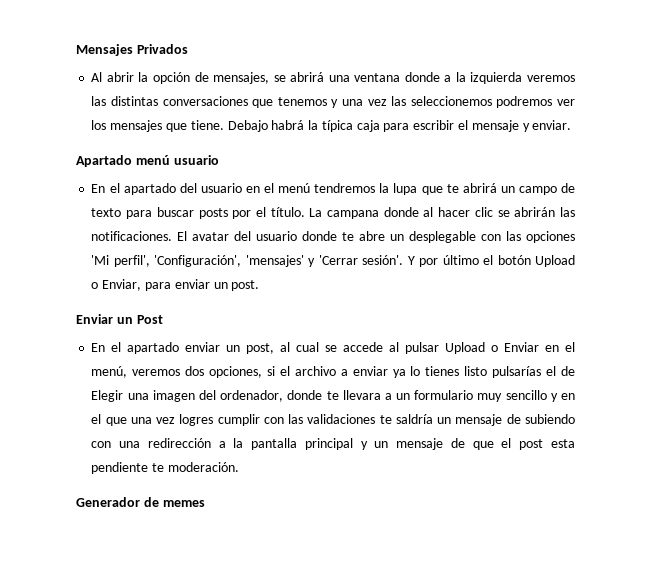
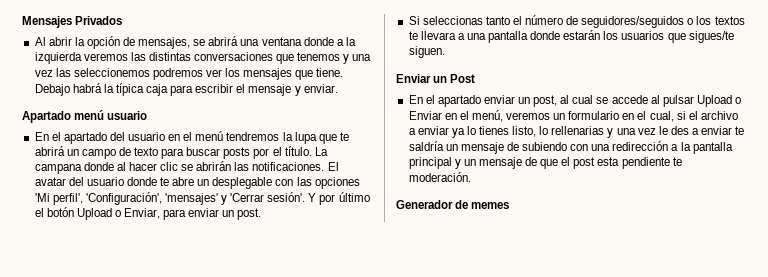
(260, 285) none -> [408,15,745,28] [408,30,734,43] [408,46,445,58] // Si seleccionas tanto el número de seguidores/seguidos o los textos te llevara a una pantalla donde estarán los usuarios que sigues/te siguen.
[185,366,263,378] dos opciones, -> [553,111,674,122] un formulario en el cual,
[464,366,575,378] [91,390,576,402] [91,414,376,426] listo pulsarías el de Elegir una imagen del ordenador, donde te llevara a un formulario muy sencillo y en el que una vez logres cumplir con las validaciones -> [512,126,733,138] listo, lo rellenarias y una vez le des a enviar

